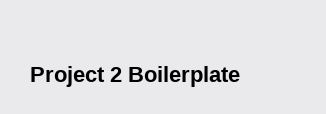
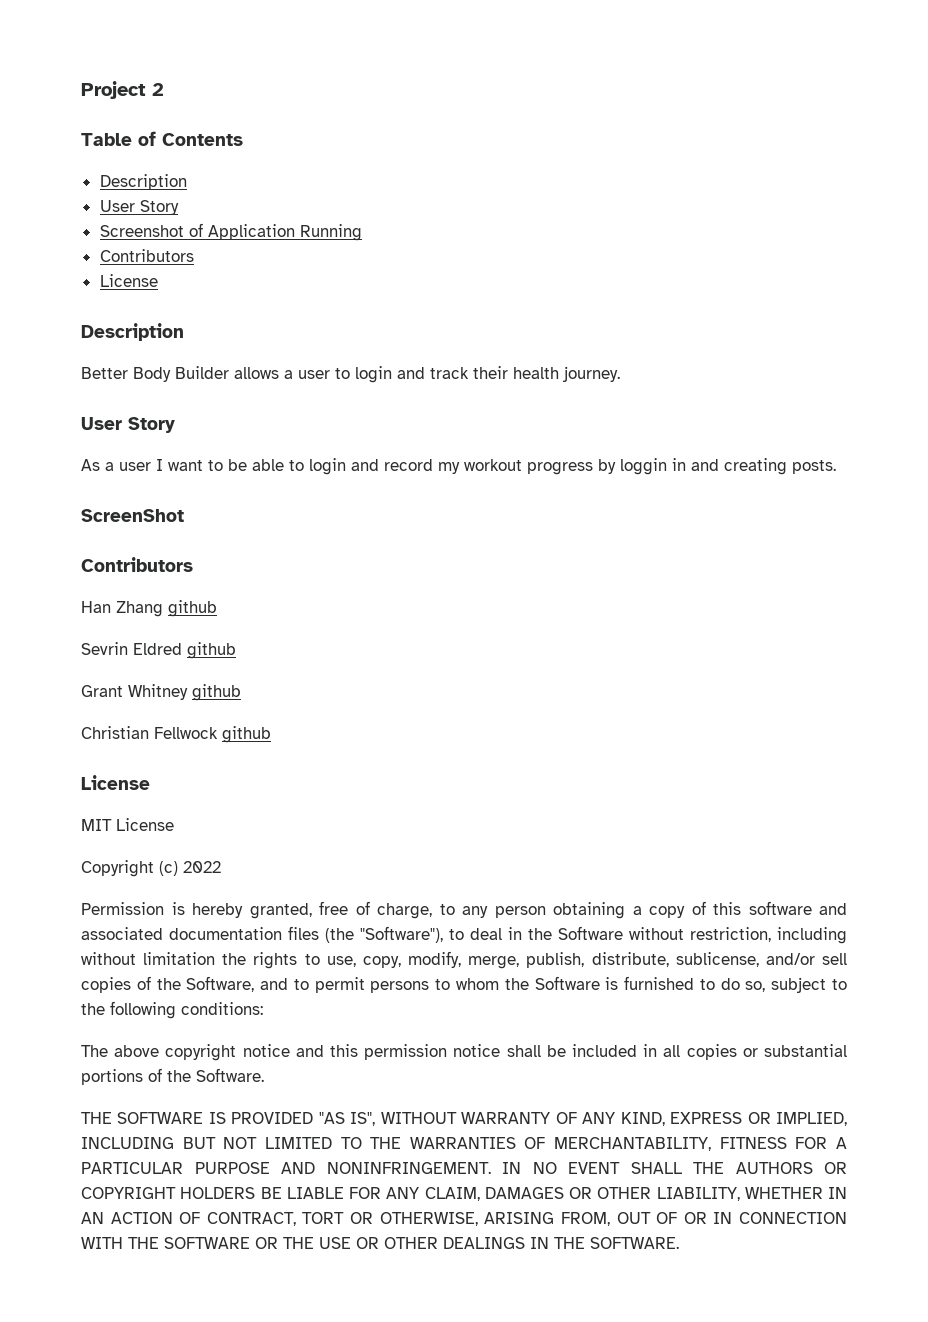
[128,66,240,87] Boilerplate -> [81,131,243,146] [99,174,187,190] [99,200,179,215] [99,223,362,241] [99,249,194,262] [99,274,158,287] [81,323,184,341] [81,366,620,383] [81,417,175,433] [81,458,836,475] [81,509,184,522] [81,557,193,572] [81,600,217,617] [81,642,236,659] [81,684,241,701] [81,726,271,743] [81,775,150,790] [81,818,174,831] [81,860,221,877] [81,901,847,919] [81,926,847,944] [81,951,847,969] [81,976,848,993] [81,1001,263,1019] [81,1044,848,1061] [81,1068,264,1085] [81,1112,847,1126] [81,1137,847,1151] [81,1162,847,1174] [81,1187,847,1201] [81,1212,848,1226] [81,1237,679,1249] // Table of Contents // Description // User Story // Screenshot of Application Running // Contributors // License // Description // Better Body Builder allows a user to login and track their health journey. // User Story // As a user I want to be able to login and record my workout progress by loggin in and creating posts. // ScreenShot // Contributors // Han Zhang github // Sevrin Eldred github // Grant Whitney github // Christian Fellwock github // License // MIT License // Copyright (c) 2022 // Permission is hereby granted, free of charge, to any person obtaining a copy of this software and associated documentation files (the "Software"), to deal in the Software without restriction, including without limitation the rights to use, copy, modify, merge, publish, distribute, sublicense, and/or sell copies of the Software, and to permit persons to whom the Software is furnished to do so, subject to the following conditions: // The above copyright notice and this permission notice shall be included in all copies or substantial portions of the Software. // THE SOFTWARE IS PROVIDED "AS IS", WITHOUT WARRANTY OF ANY KIND, EXPRESS OR IMPLIED, INCLUDING BUT NOT LIMITED TO THE WARRANTIES OF MERCHANTABILITY, FITNESS FOR A PARTICULAR PURPOSE AND NONINFRINGEMENT. IN NO EVENT SHALL THE AUTHORS OR COPYRIGHT HOLDERS BE LIABLE FOR ANY CLAIM, DAMAGES OR OTHER LIABILITY, WHETHER IN AN ACTION OF CONTRACT, TORT OR OTHERWISE, ARISING FROM, OUT OF OR IN CONNECTION WITH THE SOFTWARE OR THE USE OR OTHER DEALINGS IN THE SOFTWARE.

